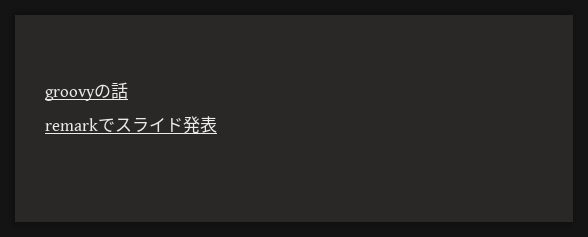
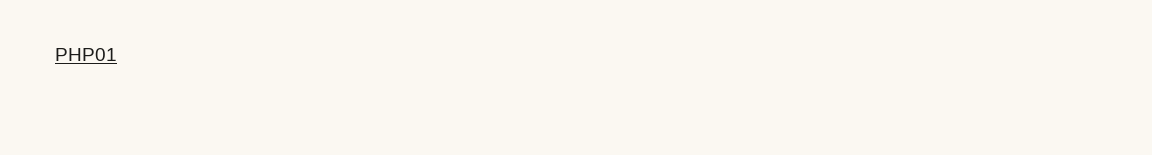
[45,82,128,101] [45,116,217,134] groovyの話 // remarkでスライド発表 -> [55,48,117,61] PHP01

